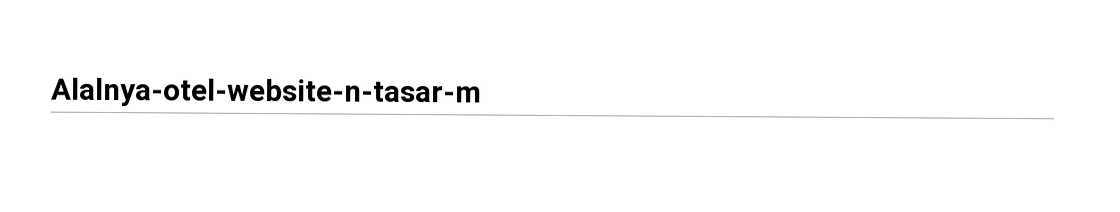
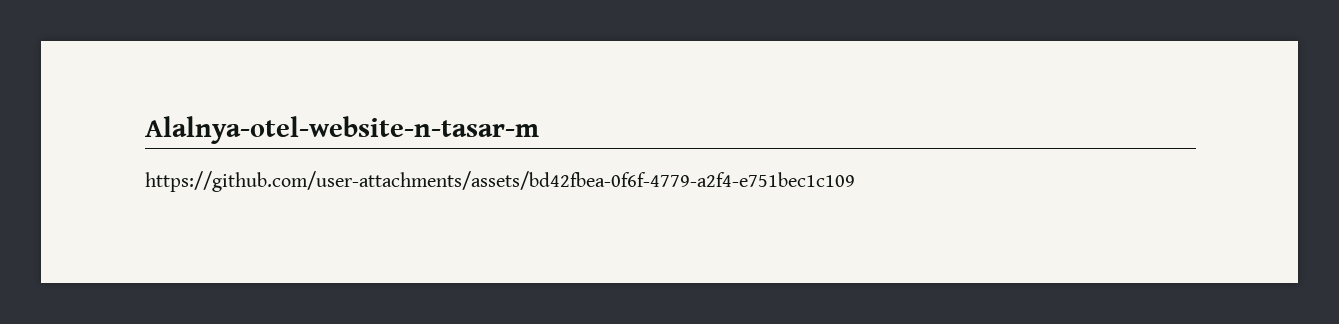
(482, 93) none -> [145,171,855,192] // https://github.com/user-attachments/assets/bd42fbea-0f6f-4779-a2f4-e751bec1c109

